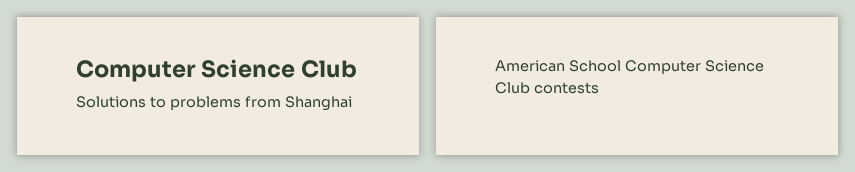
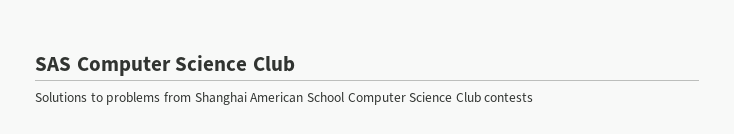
(76, 71) none -> [35,57,71,71] SAS

